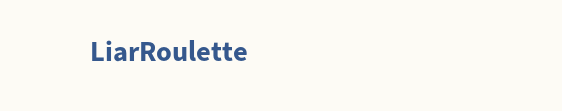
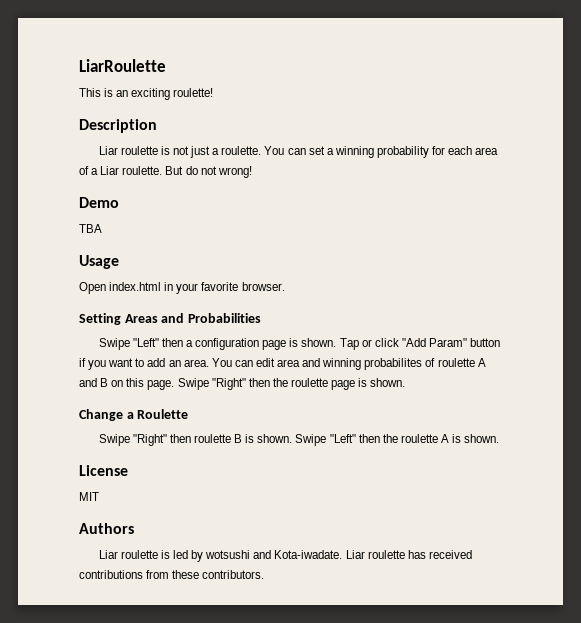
(248, 51) none -> [79,88,214,100] [79,119,157,133] [98,146,499,158] [79,166,252,178] [79,197,119,208] [79,224,102,233] [79,255,119,269] [79,282,285,294] [79,313,261,325] [98,338,501,350] [79,358,486,370] [79,378,406,390] [79,409,189,421] [98,434,500,446] [79,465,128,476] [79,492,99,501] [79,523,134,534] [98,550,472,562] [79,570,265,579] // This is an exciting roulette! // Description // Liar roulette is not just a roulette. You can set a winning probability for each area of a Liar roulette. But do not wrong! // Demo // TBA // Usage // Open index.html in your favorite browser. // Setting Areas and Probabilities // Swipe "Left" then a configuration page is shown. Tap or click "Add Param" button if you want to add an area. You can edit area and winning probabilites of roulette A and B on this page. Swipe "Right" then the roulette page is shown. // Change a Roulette // Swipe "Right" then roulette B is shown. Swipe "Left" then the roulette A is shown. // License // MIT // Authors // Liar roulette is led by wotsushi and Kota-iwadate. Liar roulette has received contributions from these contributors.

